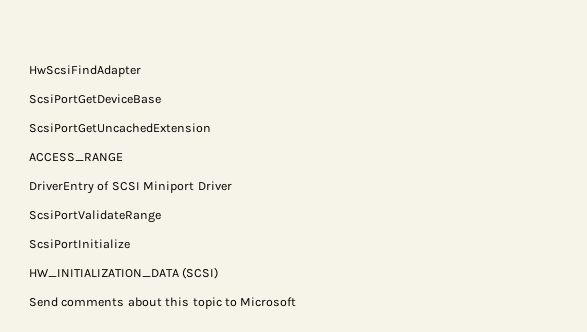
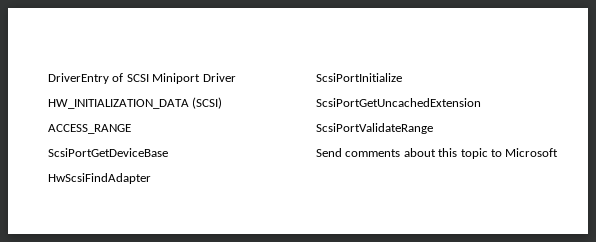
[29,65,141,77] [29,94,161,104] [29,123,211,133] [29,153,123,162] HwScsiFindAdapter // ScsiPortGetDeviceBase // ScsiPortGetUncachedExtension // ACCESS_RANGE // -> (48, 78) none
[29,210,161,223] ScsiPortValidateRange -> [48,97,223,109] [48,124,131,134] [48,148,168,157] [48,173,151,184] HW_INITIALIZATION_DATA (SCSI) // ACCESS_RANGE // ScsiPortGetDeviceBase // HwScsiFindAdapter
[29,267,219,279] HW_INITIALIZATION_DATA (SCSI) -> [316,98,481,107] [316,123,433,134] ScsiPortGetUncachedExtension // ScsiPortValidateRange

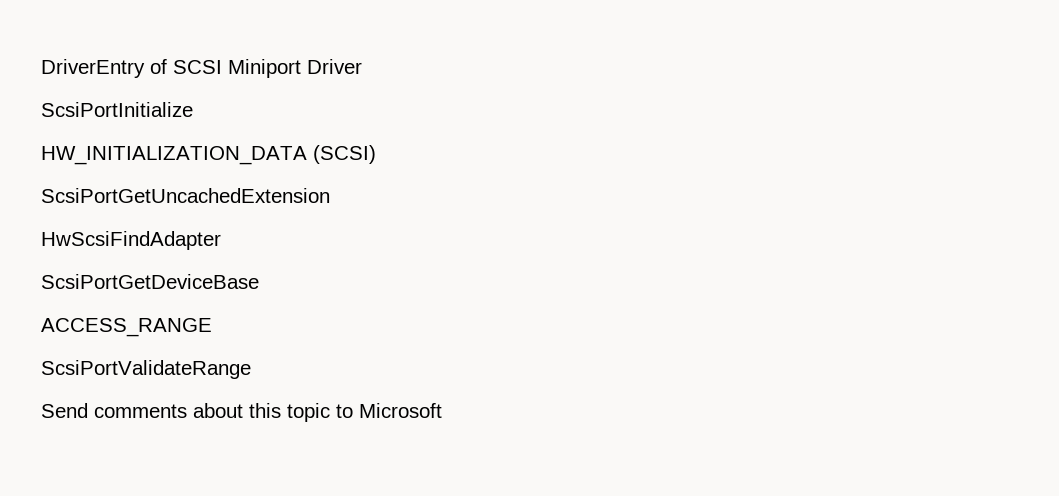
(236, 77) none -> [41,102,193,117] // ScsiPortInitialize
[48,124,131,134] ACCESS_RANGE -> [41,188,330,203] [41,231,221,250] ScsiPortGetUncachedExtension // HwScsiFindAdapter
[48,173,151,184] [316,73,402,82] [316,98,481,107] HwScsiFindAdapter // ScsiPortInitialize // ScsiPortGetUncachedExtension -> [41,318,212,337] ACCESS_RANGE

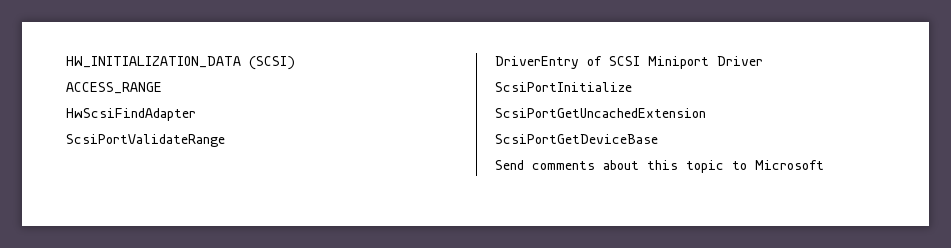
(41, 68) none -> [66,56,295,70] [66,82,162,94] [66,108,196,121] [66,134,225,147] HW_INITIALIZATION_DATA (SCSI) // ACCESS_RANGE // HwScsiFindAdapter // ScsiPortValidateRange //
[41,145,376,165] // HW_INITIALIZATION_DATA (SCSI) -> (632, 87) none
[41,231,221,250] // HwScsiFindAdapter -> (706, 113) none
[41,318,212,337] [41,360,251,379] // ACCESS_RANGE // ScsiPortValidateRange -> (658, 139) none

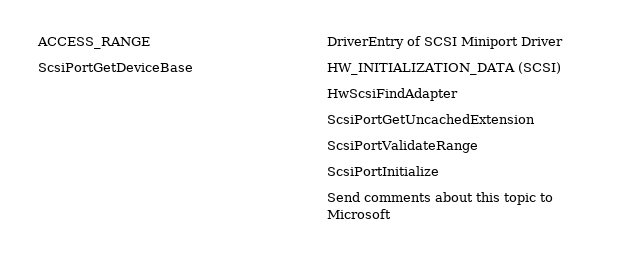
[66,56,295,70] HW_INITIALIZATION_DATA (SCSI) // -> (37, 43) none
[66,108,196,121] [66,134,225,147] HwScsiFindAdapter // ScsiPortValidateRange -> [38,63,193,72] ScsiPortGetDeviceBase
[495,82,632,92] ScsiPortInitialize -> [327,62,561,75] [327,88,458,101] HW_INITIALIZATION_DATA (SCSI) // HwScsiFindAdapter
[495,134,658,144] ScsiPortGetDeviceBase -> [327,140,478,153] [327,166,439,176] ScsiPortValidateRange // ScsiPortInitialize

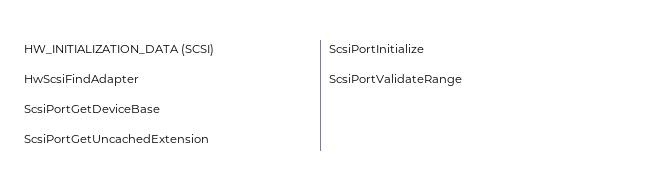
[37,37,150,49] [38,63,193,72] [327,36,563,49] ACCESS_RANGE // ScsiPortGetDeviceBase // DriverEntry of SCSI Miniport Driver // -> (24, 49) none
(458, 94) none -> [24,104,160,113] // ScsiPortGetDeviceBase
[327,140,478,153] // ScsiPortValidateRange -> (209, 138) none
[327,192,553,205] [327,209,391,219] Send comments about this topic to Microsoft -> [329,74,462,86] ScsiPortValidateRange

